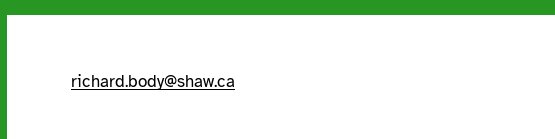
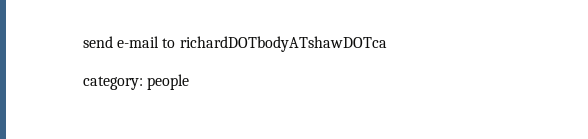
[71,74,235,90] richard.body@shaw.ca -> [83,36,387,52] [83,74,190,90] send e-mail to richardDOTbodyATshawDOTca // category: people

